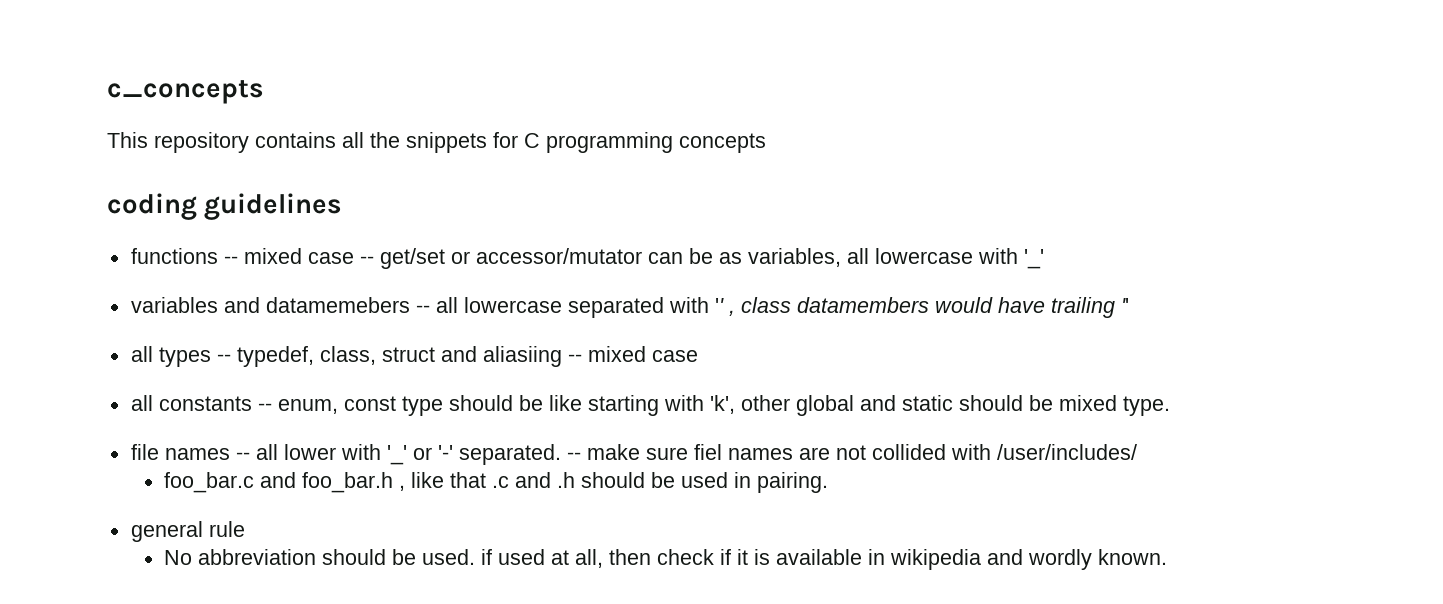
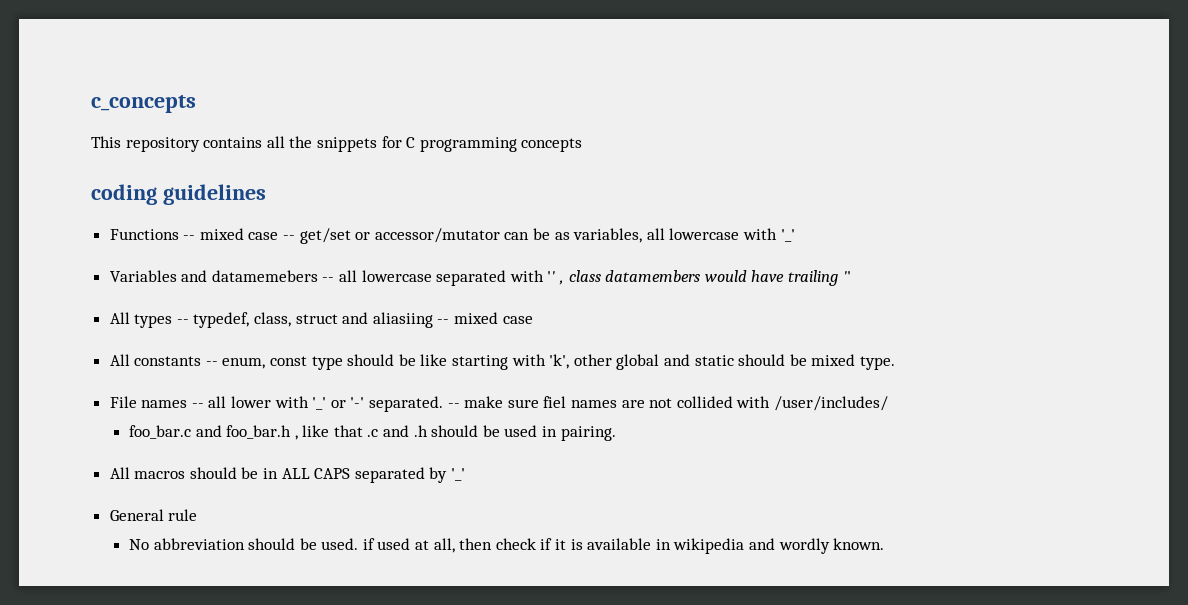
[130,248,218,264] functions -> [109,229,179,240] Functions
[130,297,218,313] variables -> [109,270,177,282] Variables
[130,346,153,362] all -> [109,312,130,324] All
[130,395,153,411] all -> [109,354,130,366] All
[130,444,159,460] file -> [109,396,137,408] File
[130,521,203,542] general -> [109,467,466,483] [109,509,164,521] All macros should be in ALL CAPS separated by '_' // General

